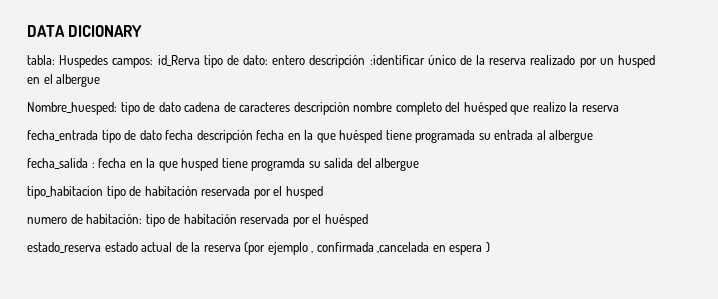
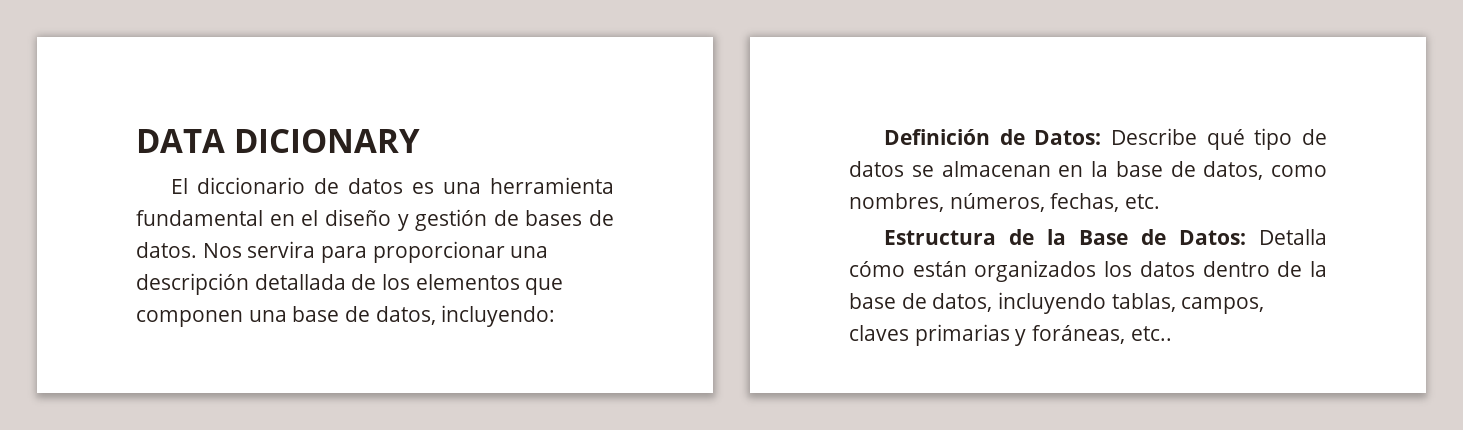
[27,55,655,68] [27,74,101,87] [27,102,619,115] [27,130,594,143] [27,158,420,171] [27,186,323,199] [27,214,368,227] [27,242,490,255] tabla: Huspedes campos: id_Rerva tipo de dato: entero descripción :identificar único de la reserva realizado por un husped en el albergue // Nombre_huesped: tipo de dato cadena de caracteres descripción nombre completo del huésped que realizo la reserva // fecha_entrada tipo de dato fecha descripción fecha en la que huésped tiene programada su entrada al albergue // fecha_salida : fecha en la que husped tiene programda su salida del albergue // tipo_habitacion tipo de habitación reservada por el husped // numero de habitación: tipo de habitación reservada por el huésped // estado_reserva estado actual de la reserva (por ejemplo , confirmada ,cancelada en espera ) -> [171,177,614,194] [136,209,614,231] [136,241,549,263] [136,273,564,295] [136,305,556,327] [884,128,1327,150] [849,161,1327,180] [849,193,1161,212] [884,229,1327,245] [849,260,1327,282] [849,292,1265,314] [849,324,1172,346] El diccionario de datos es una herramienta fundamental en el diseño y gestión de bases de datos. Nos servira para proporcionar una descripción detallada de los elementos que componen una base de datos, incluyendo: // Definición de Datos: Describe qué tipo de datos se almacenan en la base de datos, como nombres, números, fechas, etc. // Estructura de la Base de Datos: Detalla cómo están organizados los datos dentro de la base de datos, incluyendo tablas, campos, claves primarias y foráneas, etc..

